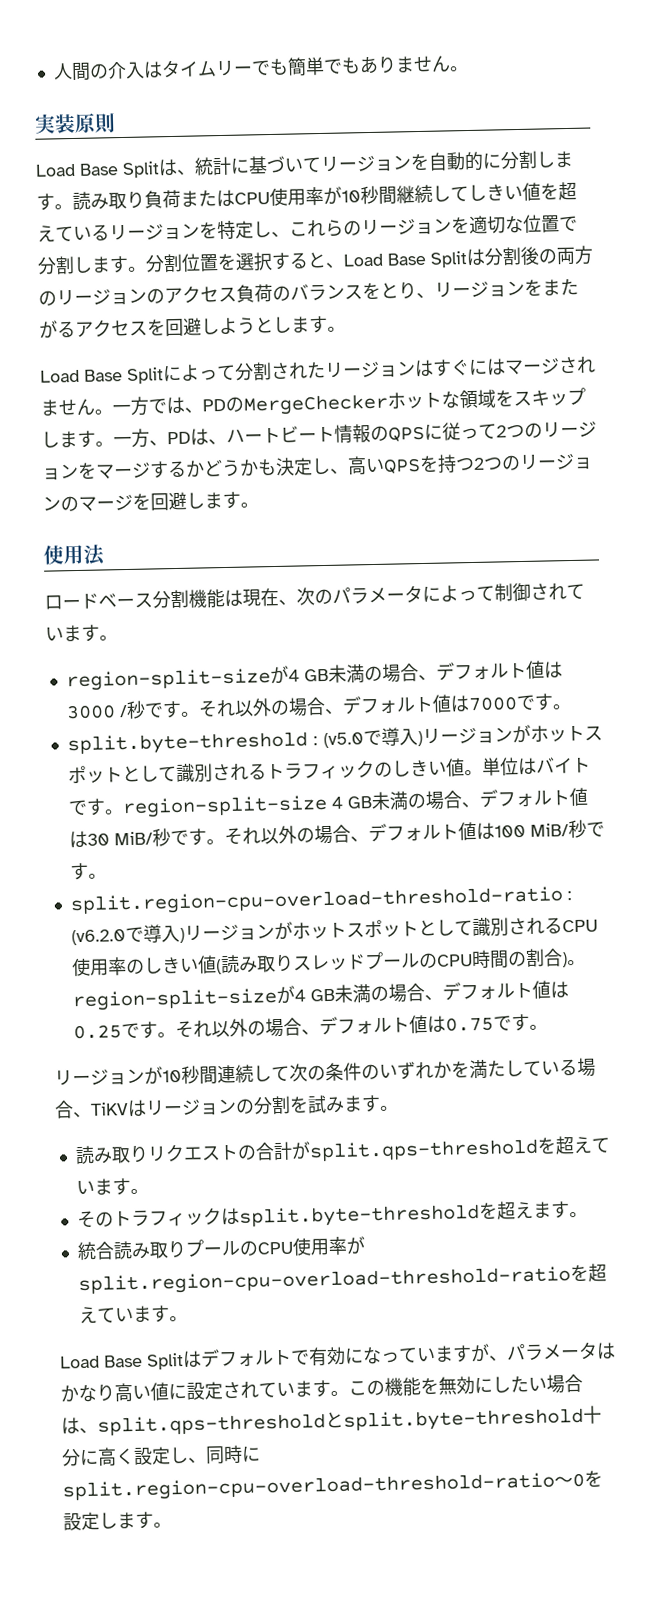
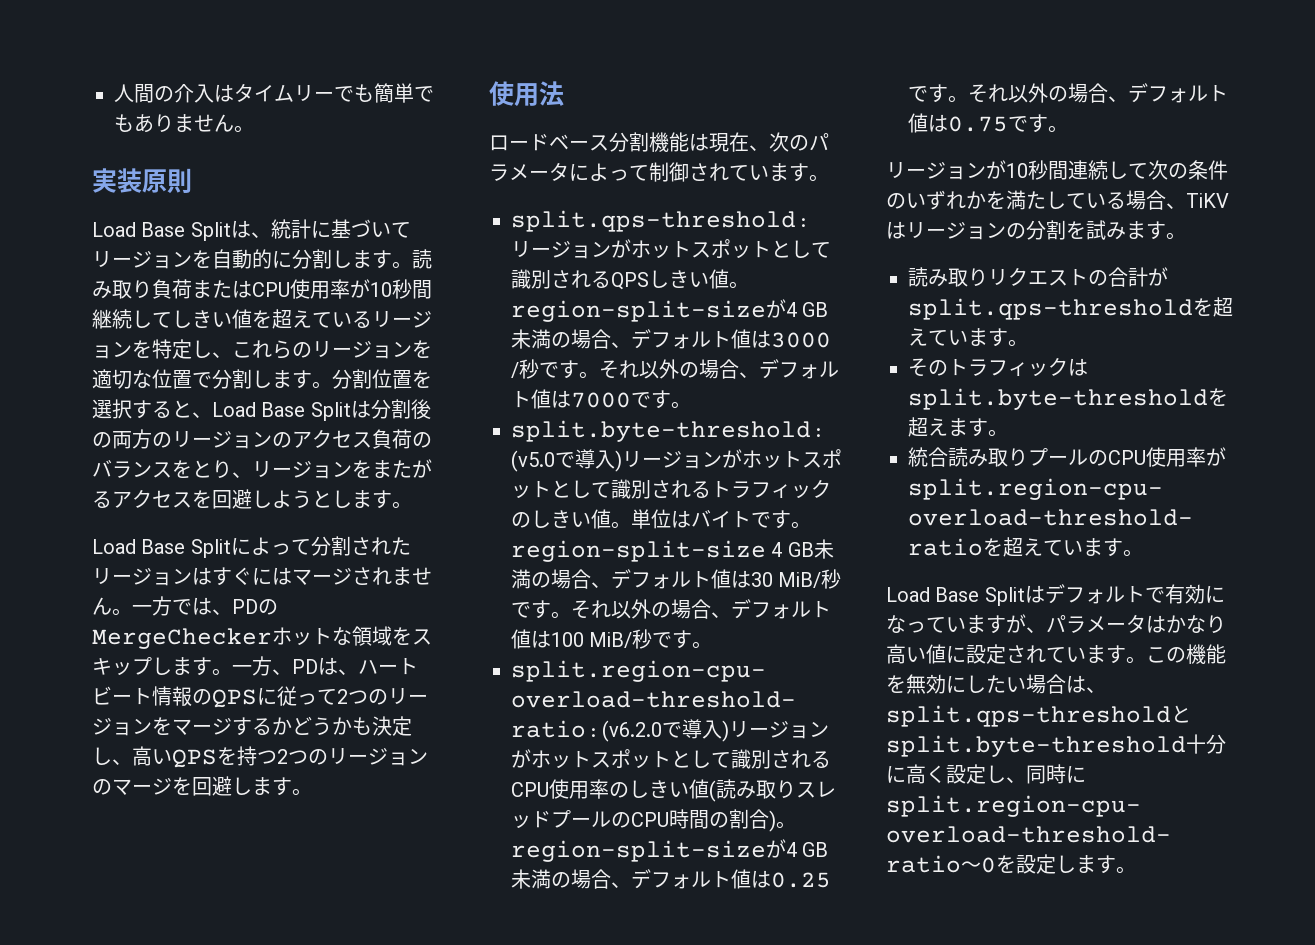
(118, 638) none -> [511,210,807,232] [511,239,831,259] [511,269,749,290] split.qps-threshold :リージョンがホットスポットとして識別されるQPSしきい値。

